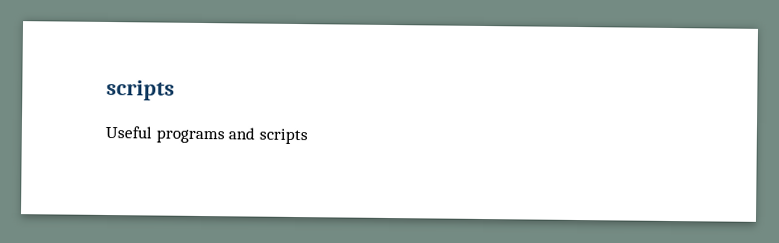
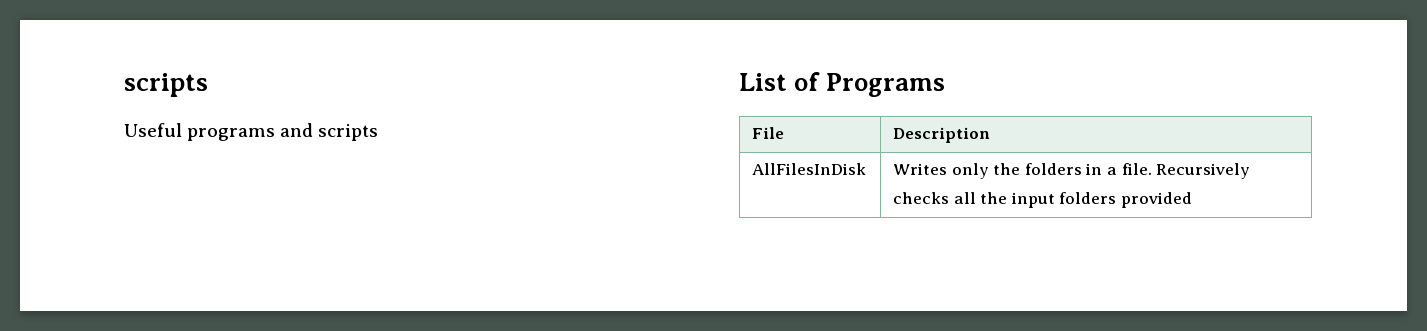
(308, 136) none -> [739,72,946,97] [752,127,785,139] [893,127,991,143] [752,163,867,175] [893,163,1251,179] [893,192,1192,208] // List of Programs // File | Description // AllFilesInDisk | Writes only the folders in a file. Recursively checks all the input folders provided

